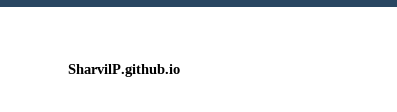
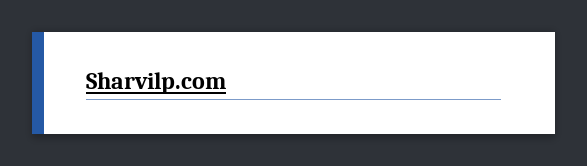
[68,64,180,77] SharvilP.github.io -> [86,72,226,94] Sharvilp.com

